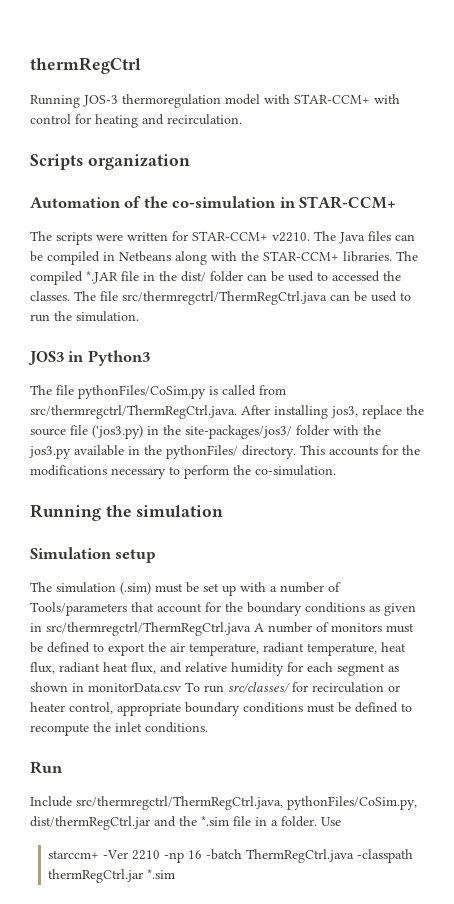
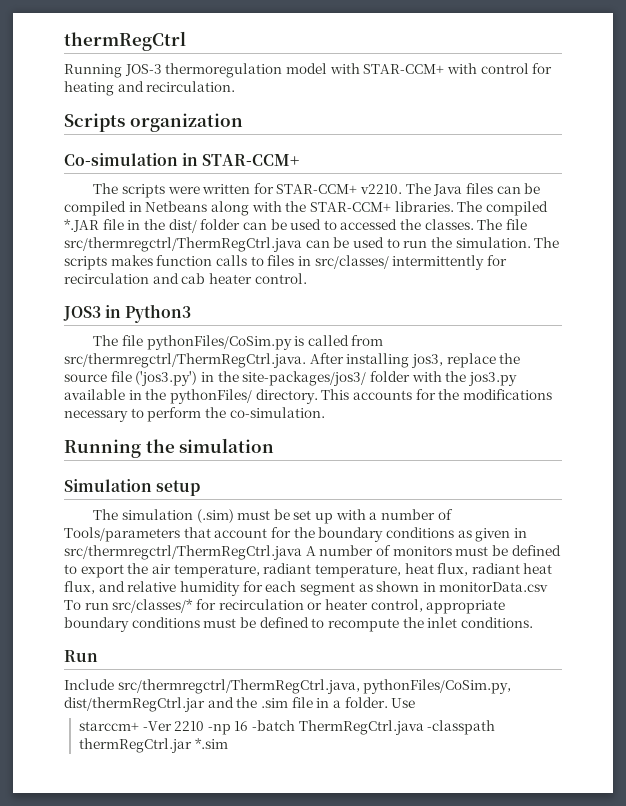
[30,196,277,208] Automation of the co-simulation -> [64,153,178,166] Co-simulation
(139, 316) none -> [534,237,560,248] [64,255,507,270] [64,273,307,284] The scripts makes function calls to files in src/classes/ intermittently for recirculation and cab heater control.
[92,425,143,439] ('jos3.py) -> [135,371,198,386] ('jos3.py')
[228,682,290,693] src/classes/ -> [112,599,194,613] src/classes/*
[201,816,229,826] *.sim -> [260,698,288,708] .sim

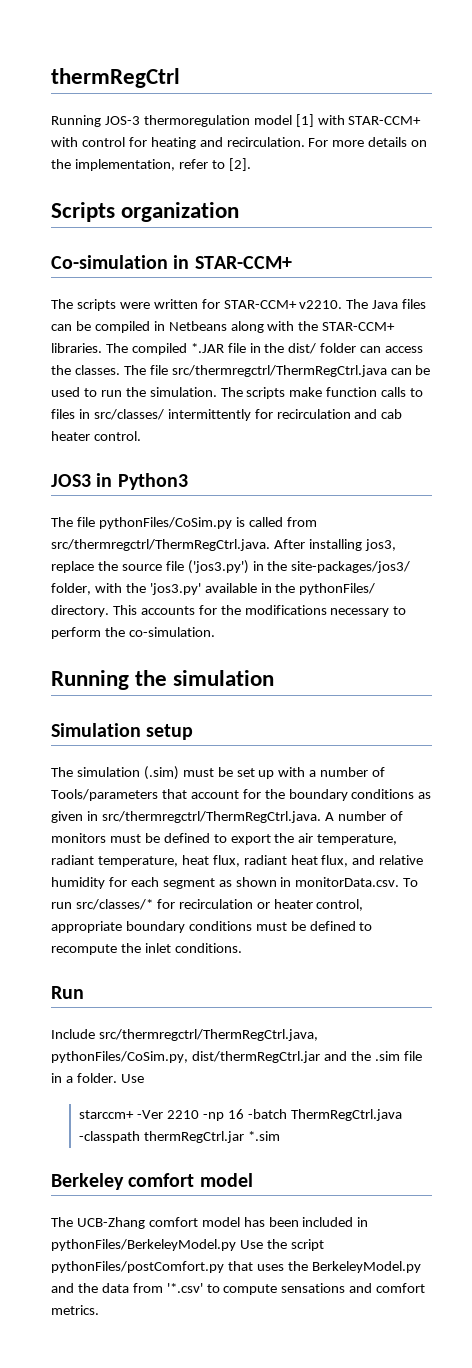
(327, 68) none -> [295,114,314,127] [1]
(236, 86) none -> [308,137,428,147] [51,158,251,171] For more details on the implementation, refer to [2].
[270,219,398,230] be used to accessed -> [385,346,424,353] access
[110,255,153,266] makes -> [289,387,323,397] make
[369,371,517,386] folder with the jos3.py -> [51,583,201,595] folder, with the 'jos3.py'
[64,545,302,560] src/thermregctrl/ThermRegCtrl.java -> [101,811,321,823] src/thermregctrl/ThermRegCtrl.java.
[439,582,549,592] monitorData.csv -> [295,877,400,887] monitorData.csv.
(228, 743) none -> [51,1173,253,1190] [51,1217,369,1229] [51,1239,324,1251] [51,1261,421,1273] [51,1283,426,1295] [51,1305,99,1315] // Berkeley comfort model // The UCB-Zhang comfort model has been included in pythonFiles/BerkeleyModel.py Use the script pythonFiles/postComfort.py that uses the BerkeleyModel.py and the data from '*.csv' to compute sensations and comfort metrics.

